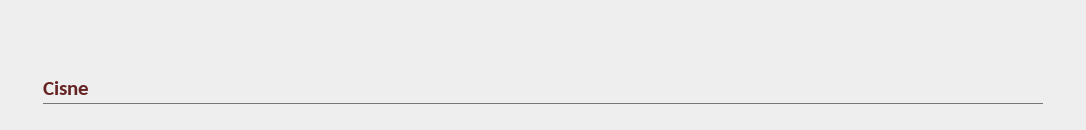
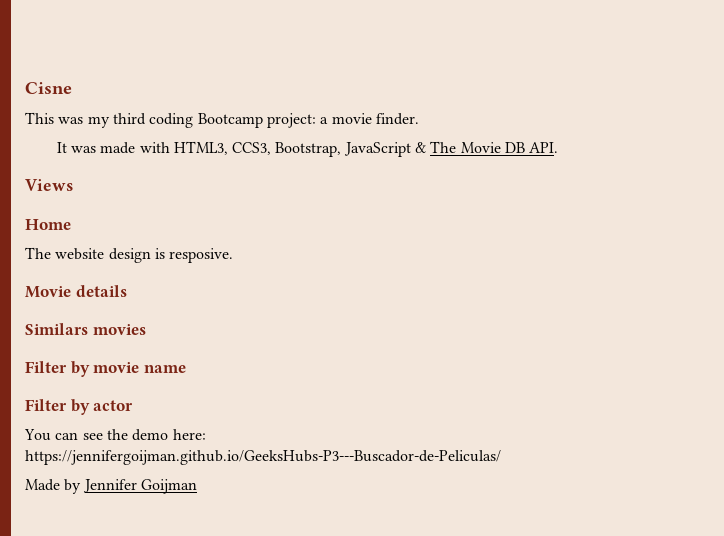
(89, 88) none -> [25,112,419,128] [56,141,559,157] [25,179,73,191] [25,219,71,230] [25,247,234,263] [25,285,127,298] [25,323,146,335] [25,361,186,377] [25,399,134,415] [24,429,206,441] [25,450,501,465] [25,479,197,494] // This was my third coding Bootcamp project: a movie finder. // It was made with HTML3, CCS3, Bootstrap, JavaScript & The Movie DB API. // Views // Home // The website design is resposive. // Movie details // Similars movies // Filter by movie name // Filter by actor // You can see the demo here: https://jennifergoijman.github.io/GeeksHubs-P3---Buscador-de-Peliculas/ // Made by Jennifer Goijman

